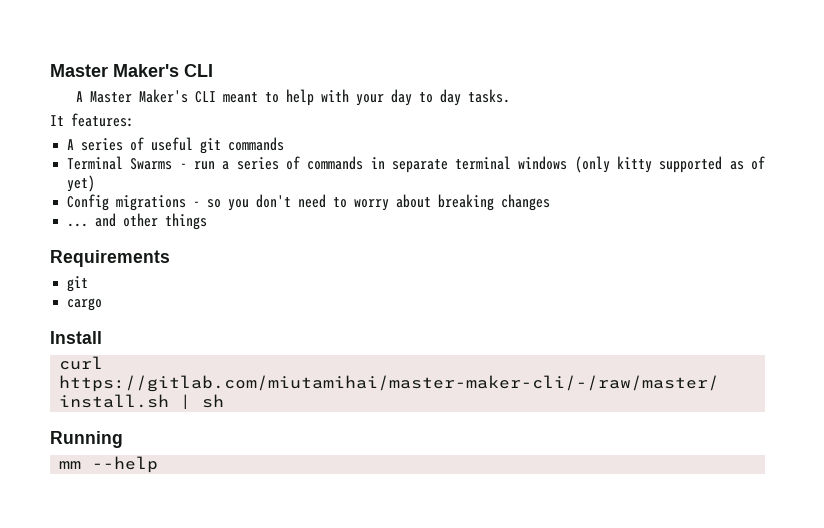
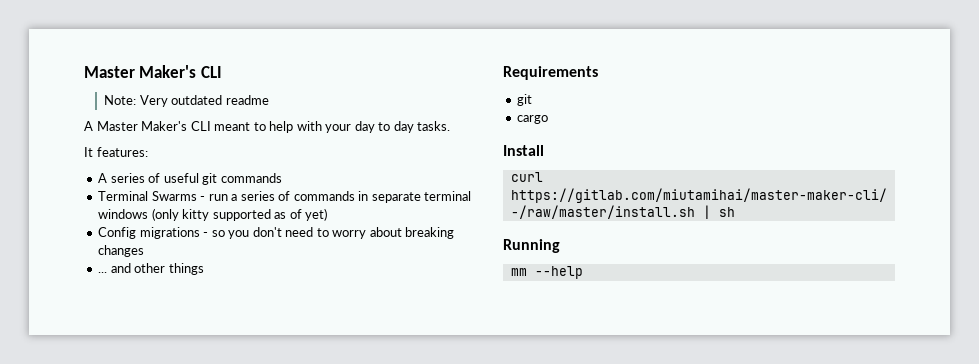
[50,64,213,77] Master Maker's CLI -> [84,65,222,78] [104,95,269,107] Master Maker's CLI // Note: Very outdated readme

